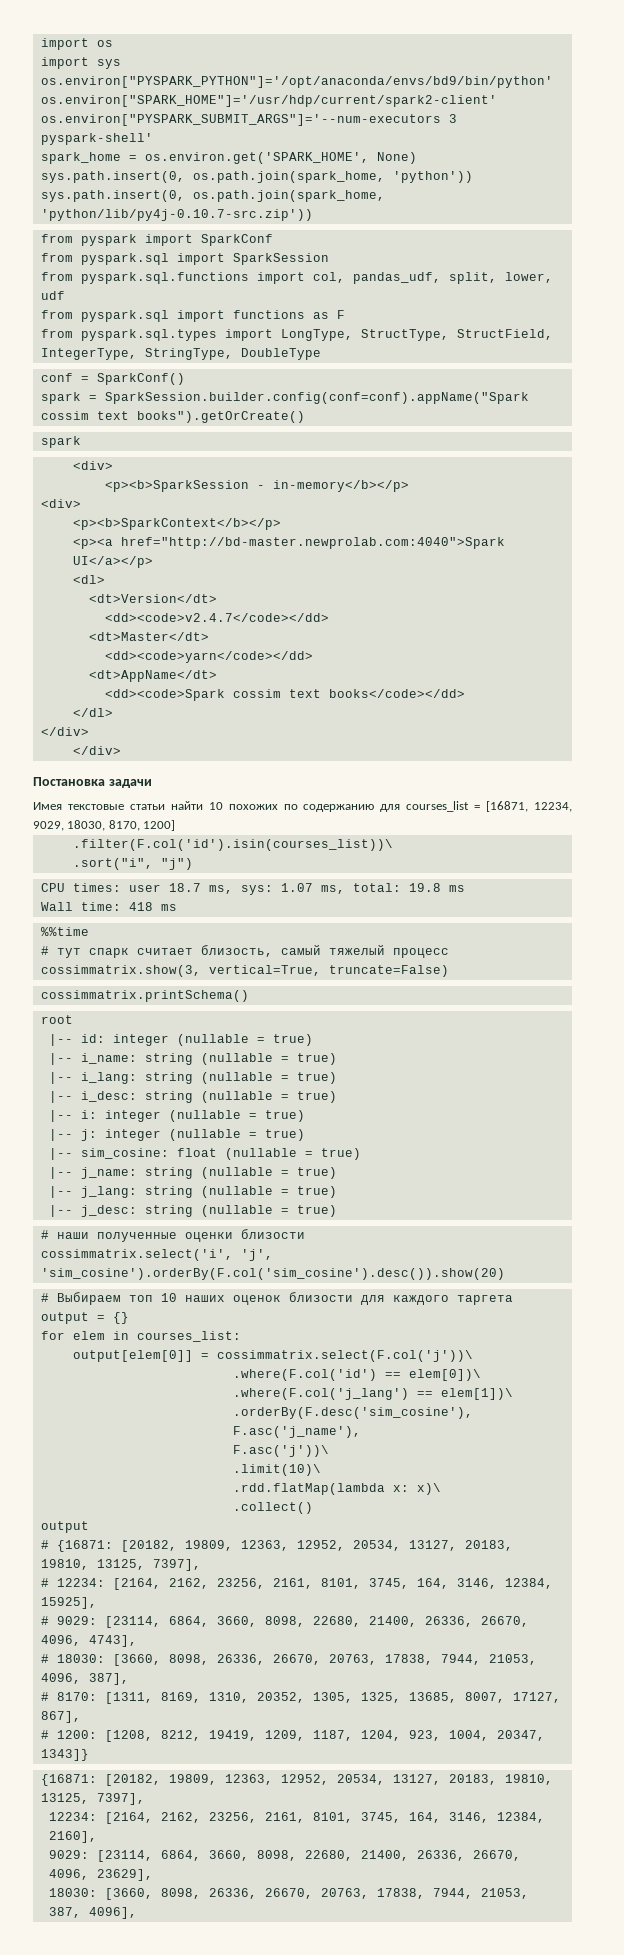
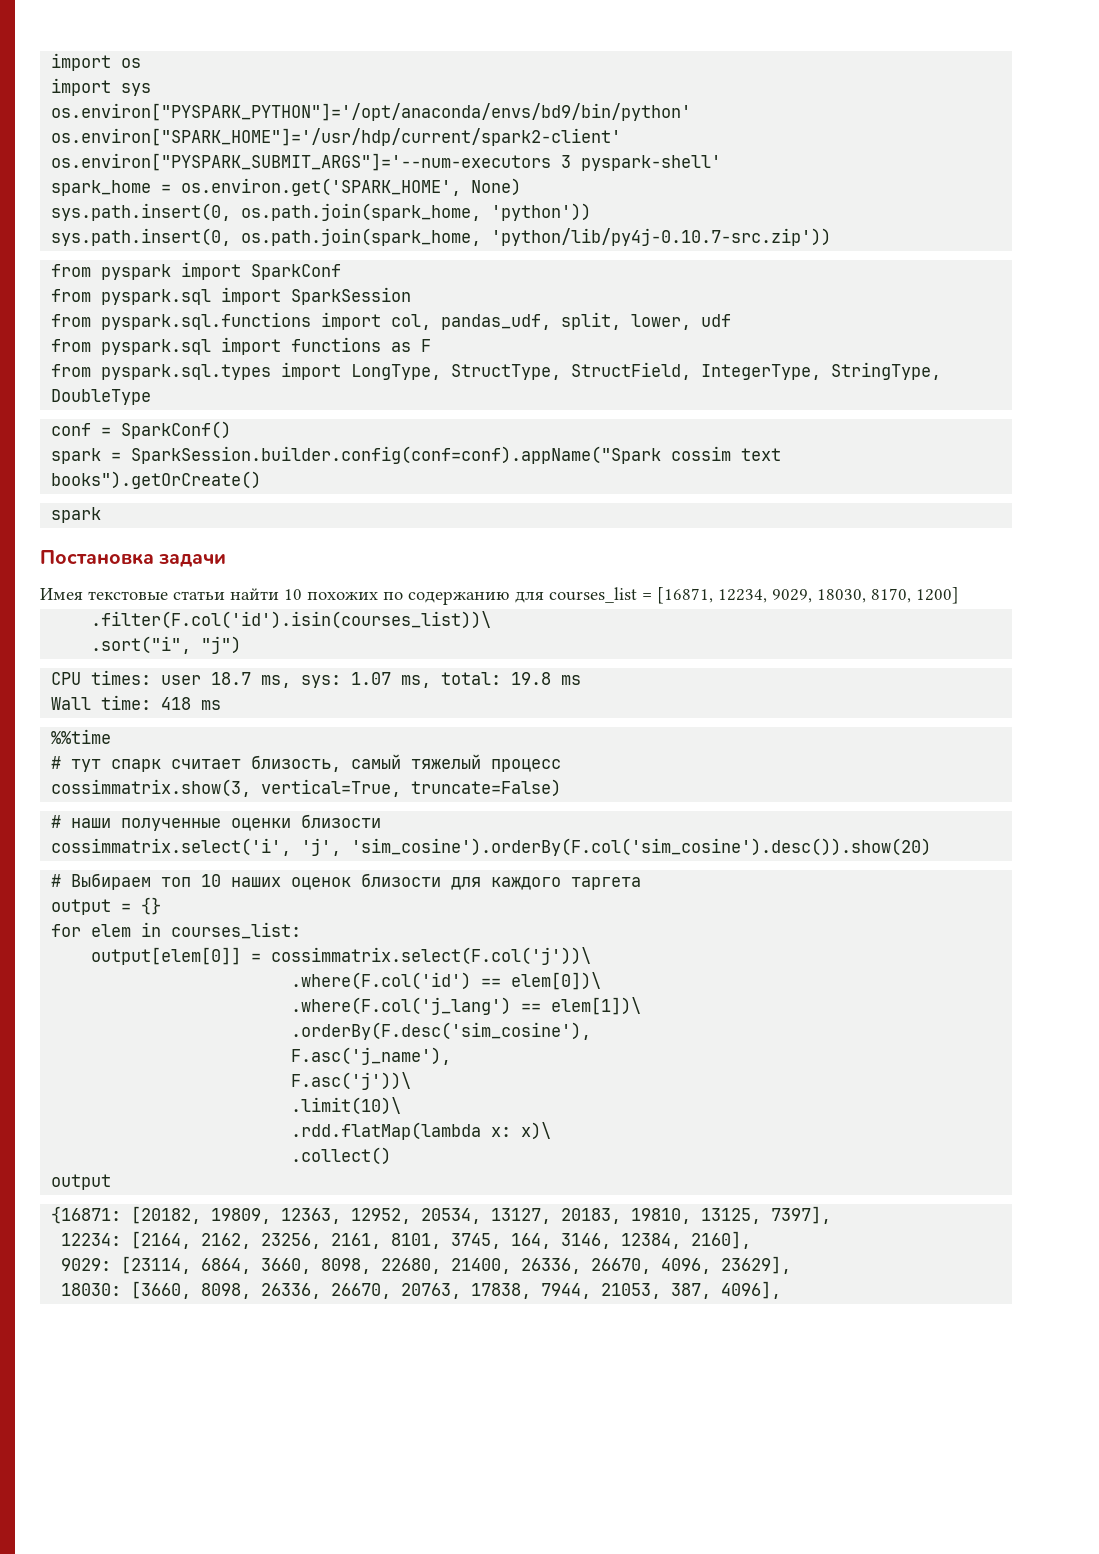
[72,461,113,470] [104,480,409,492] [40,499,81,508] [72,518,281,530] [72,537,505,549] [72,556,153,568] [72,575,105,584] [88,594,217,603] [104,613,329,622] [88,632,209,641] [104,651,313,663] [88,670,217,682] [104,689,465,701] [72,708,113,717] [40,727,89,736] [72,746,121,755] // <div> // <p><b>SparkSession - in-memory</b></p> // <div> // <p><b>SparkContext</b></p> // <p><a href="http://bd-master.newprolab.com:4040">Spark UI</a></p> // <dl> // <dt>Version</dt> // <dd><code>v2.4.7</code></dd> // <dt>Master</dt> // <dd><code>yarn</code></dd> // <dt>AppName</dt> // <dd><code>Spark cossim text books</code></dd> // </dl> // </div> // </div> -> (102, 515) none
[40,990,249,1002] [40,1015,73,1024] [48,1034,313,1046] [48,1053,337,1065] [48,1072,337,1084] [48,1091,337,1103] [48,1110,305,1122] [48,1129,305,1141] [48,1148,361,1160] [48,1167,337,1179] [48,1186,337,1198] [48,1205,337,1217] // cossimmatrix.printSchema() // root // |-- id: integer (nullable = true) // |-- i_name: string (nullable = true) // |-- i_lang: string (nullable = true) // |-- i_desc: string (nullable = true) // |-- i: integer (nullable = true) // |-- j: integer (nullable = true) // |-- sim_cosine: float (nullable = true) // |-- j_name: string (nullable = true) // |-- j_lang: string (nullable = true) // |-- j_desc: string (nullable = true) -> (562, 788) none
[40,1540,513,1552] [40,1559,201,1571] [40,1578,553,1590] [40,1597,97,1609] [40,1616,529,1628] [40,1635,137,1647] [40,1654,537,1666] [40,1673,129,1685] [40,1692,561,1704] [40,1711,81,1723] [40,1730,545,1742] [40,1749,89,1761] // # {16871: [20182, 19809, 12363, 12952, 20534, 13127, 20183, 19810, 13125, 7397], // # 12234: [2164, 2162, 23256, 2161, 8101, 3745, 164, 3146, 12384, 15925], // # 9029: [23114, 6864, 3660, 8098, 22680, 21400, 26336, 26670, 4096, 4743], // # 18030: [3660, 8098, 26336, 26670, 20763, 17838, 7944, 21053, 4096, 387], // # 8170: [1311, 8169, 1310, 20352, 1305, 1325, 13685, 8007, 17127, 867], // # 1200: [1208, 8212, 19419, 1209, 1187, 1204, 923, 1004, 20347, 1343]} -> (112, 1182) none

